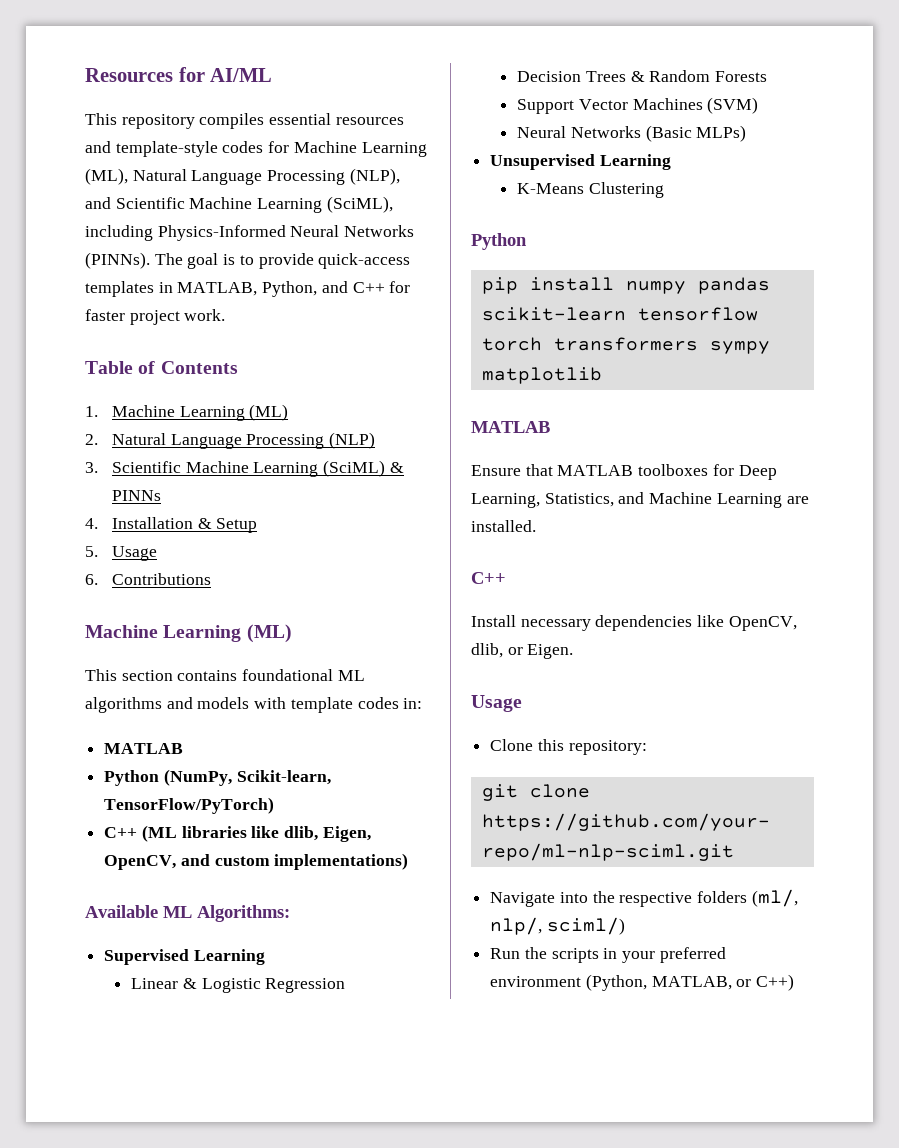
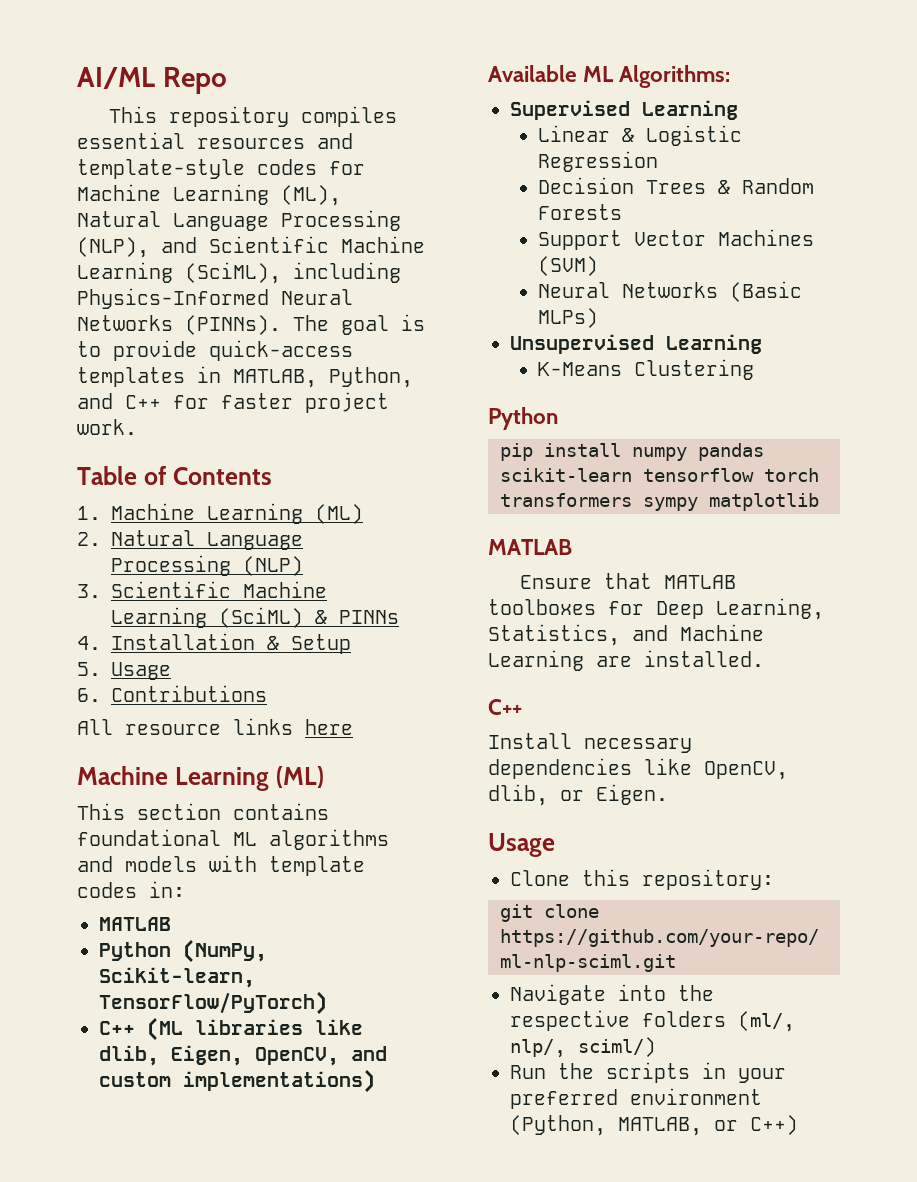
[85,67,205,82] Resources for -> (77, 78) none
(273, 75) none -> [162,67,227,94] Repo
(211, 579) none -> [77,718,353,735] // All resource links here

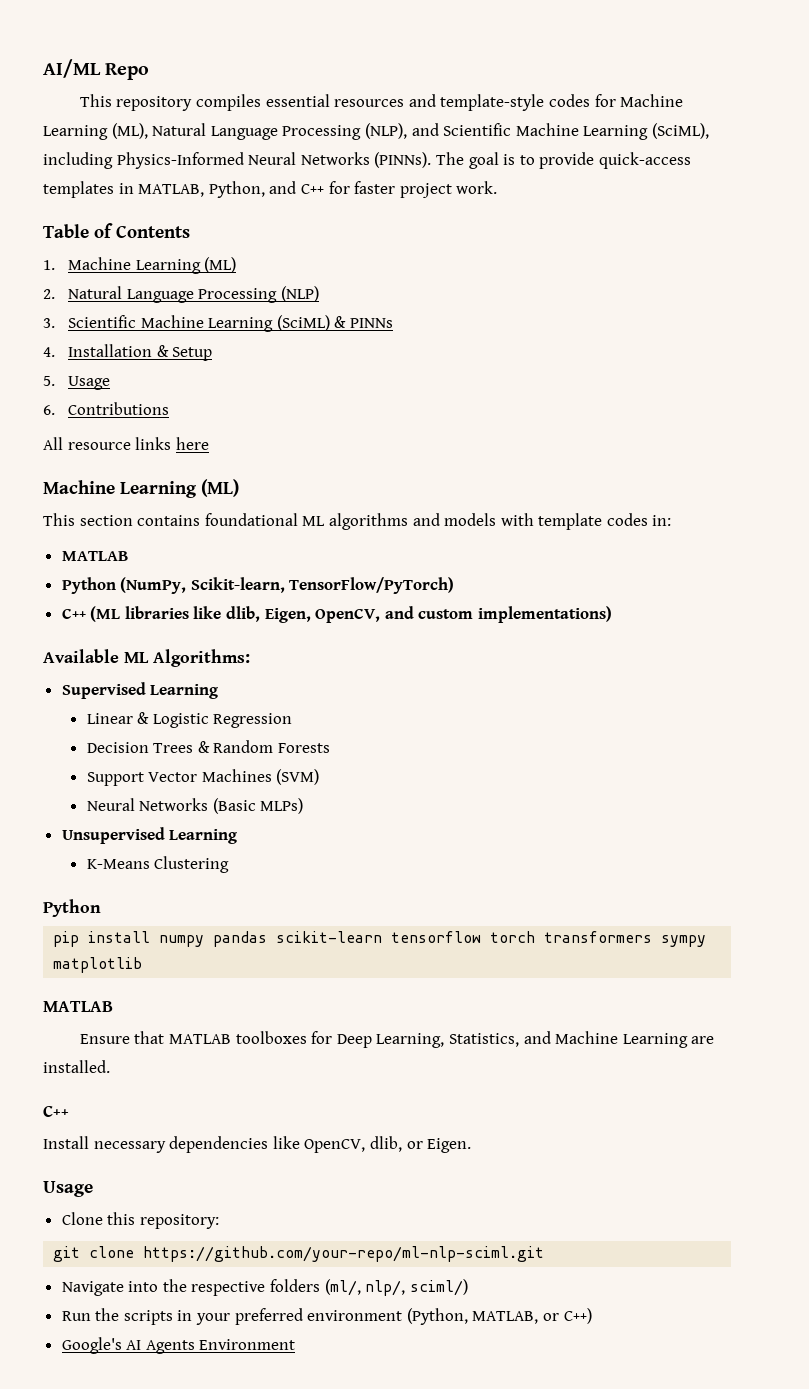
(798, 1125) none -> [61,1337,296,1354] // Google's AI Agents Environment

